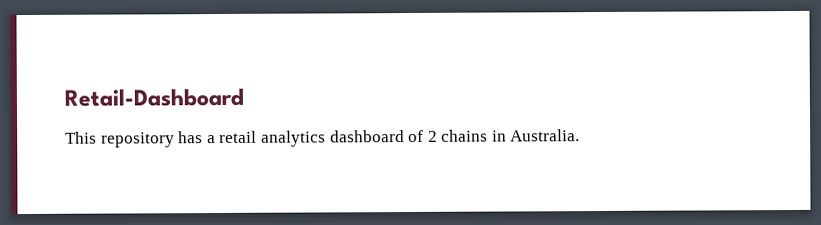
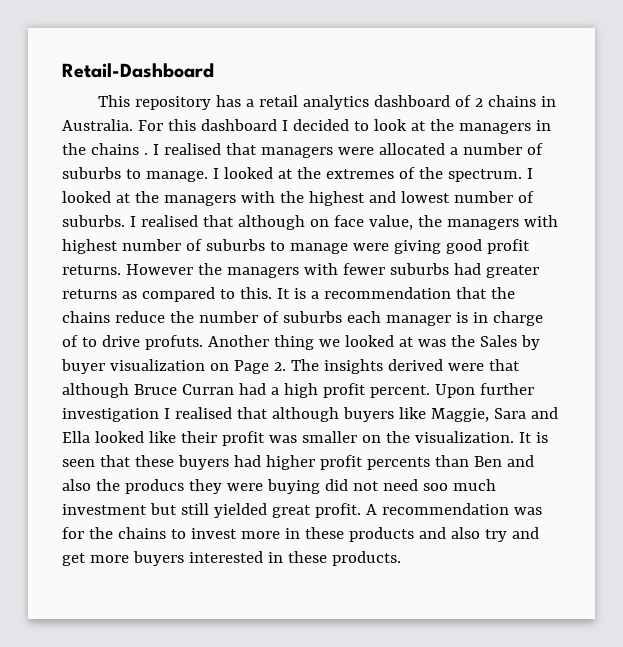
(581, 135) none -> [137,119,551,134] [62,143,543,158] [62,167,533,182] [62,191,534,206] [62,215,558,230] [62,239,530,254] [62,263,539,278] [62,287,515,302] [62,311,543,326] [62,335,540,350] [61,359,520,374] [62,383,534,398] [62,407,558,422] [62,431,548,446] [62,455,534,470] [62,479,496,494] [62,503,542,518] [62,527,539,542] [62,551,401,566] For this dashboard I decided to look at the managers in the chains . I realised that managers were allocated a number of suburbs to manage. I looked at the extremes of the spectrum. I looked at the managers with the highest and lowest number of suburbs. I realised that although on face value, the managers with highest number of suburbs to manage were giving good profit returns. However the managers with fewer suburbs had greater returns as compared to this. It is a recommendation that the chains reduce the number of suburbs each manager is in charge of to drive profuts. Another thing we looked at was the Sales by buyer visualization on Page 2. The insights derived were that although Bruce Curran had a high profit percent. Upon further investigation I realised that although buyers like Maggie, Sara and Ella looked like their profit was smaller on the visualization. It is seen that these buyers had higher profit percents than Ben and also the producs they were buying did not need soo much investment but still yielded great profit. A recommendation was for the chains to invest more in these products and also try and get more buyers interested in these products.

